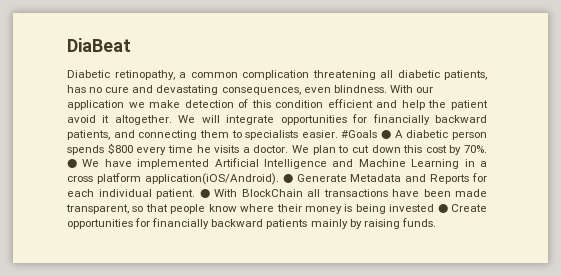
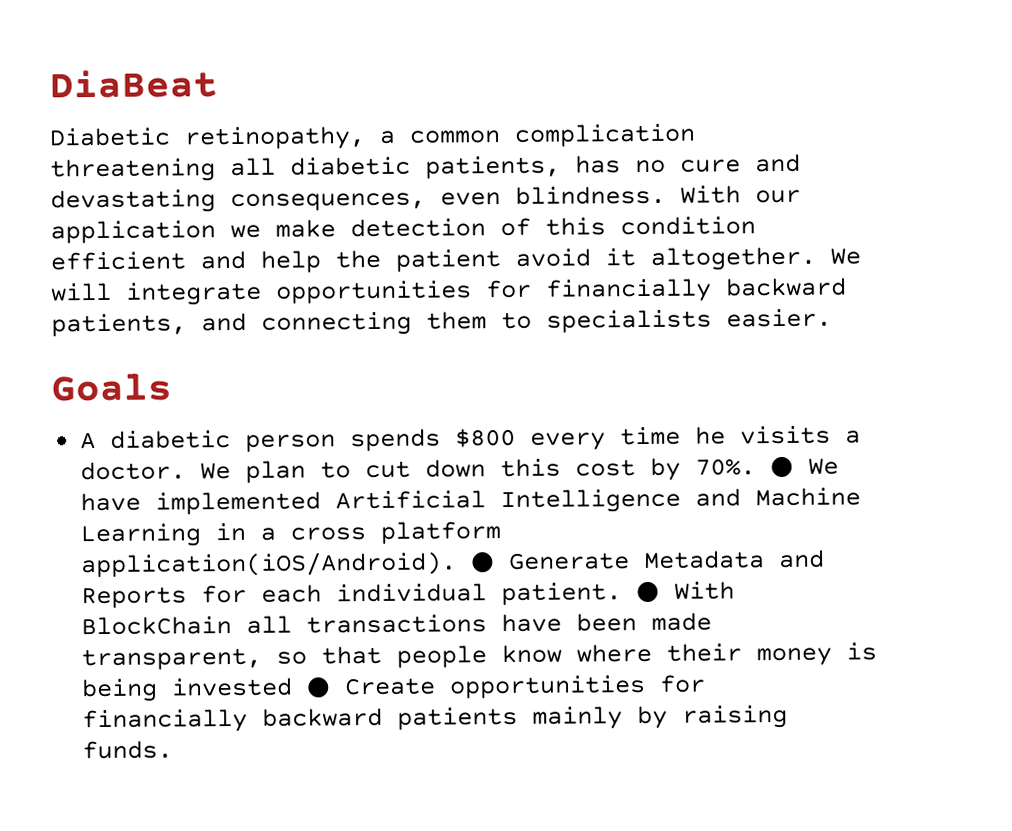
[341,130,392,139] #Goals ● -> [51,373,172,402] // Goals //

